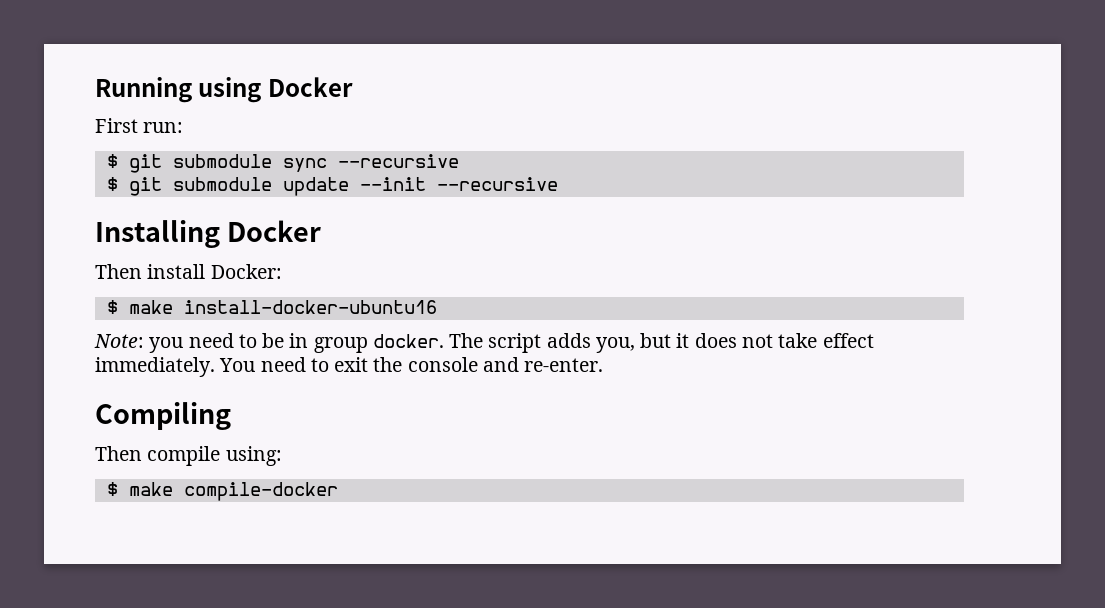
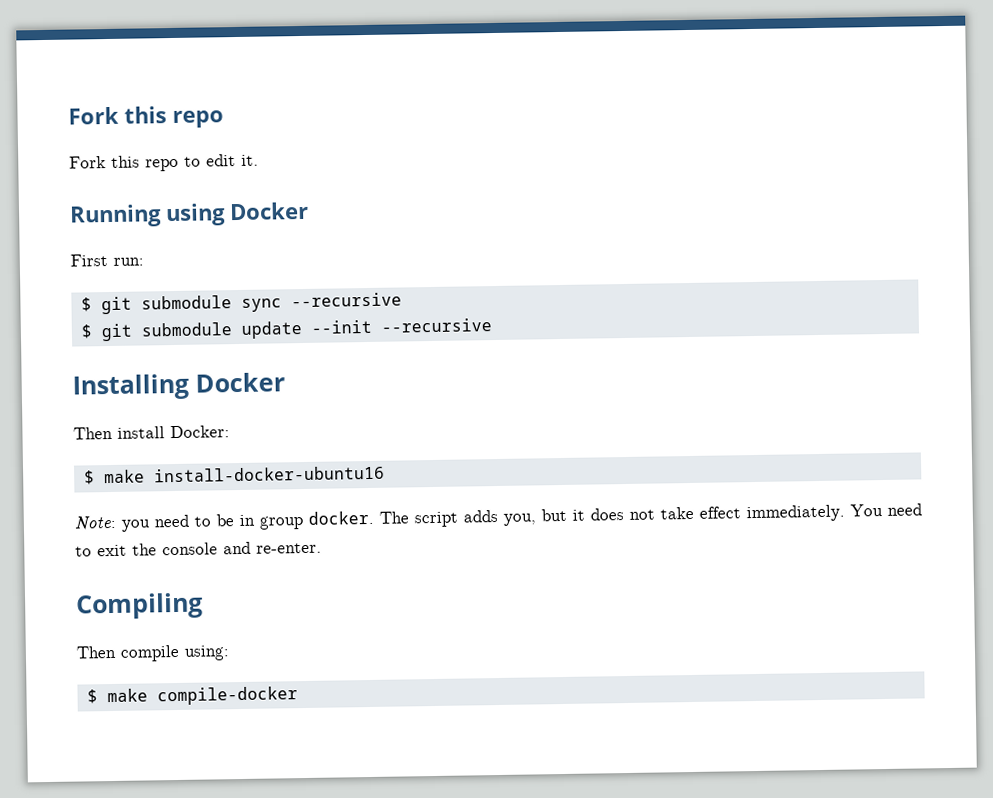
(95, 90) none -> [68,106,224,128] [69,154,259,172] Fork this repo // Fork this repo to edit it. //

